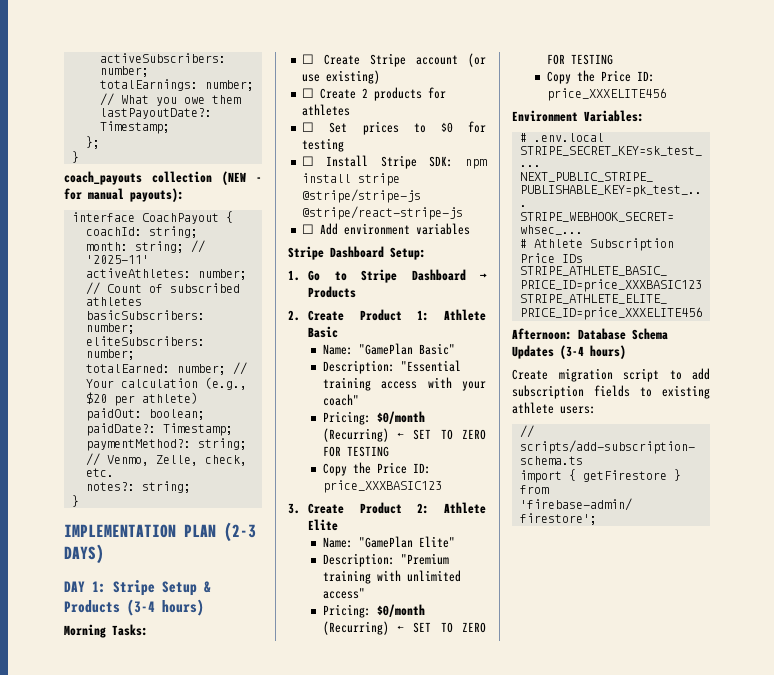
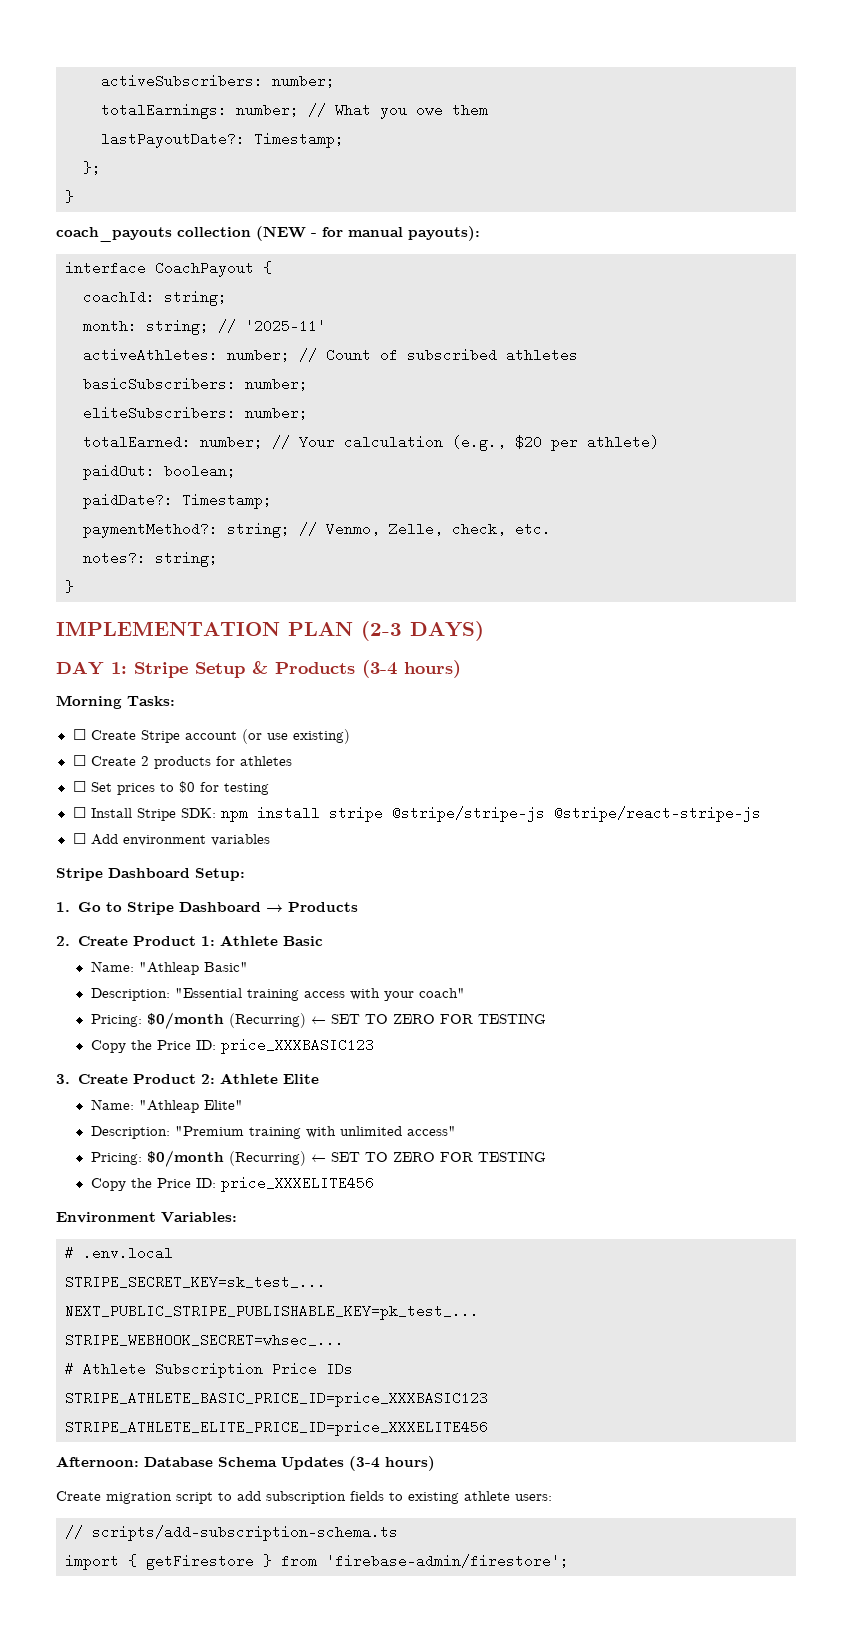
[358,343,413,355] "GamePlan -> [138,962,199,975] "Athleap
[358,536,413,548] "GamePlan -> [138,1100,199,1113] "Athleap

